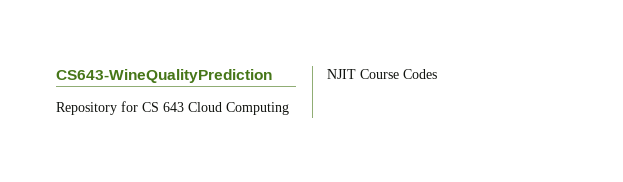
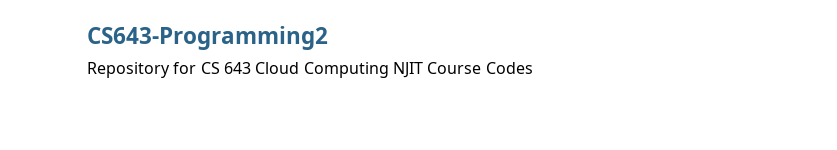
[56,69,272,83] CS643-WineQualityPrediction -> [87,26,328,50] CS643-Programming2

